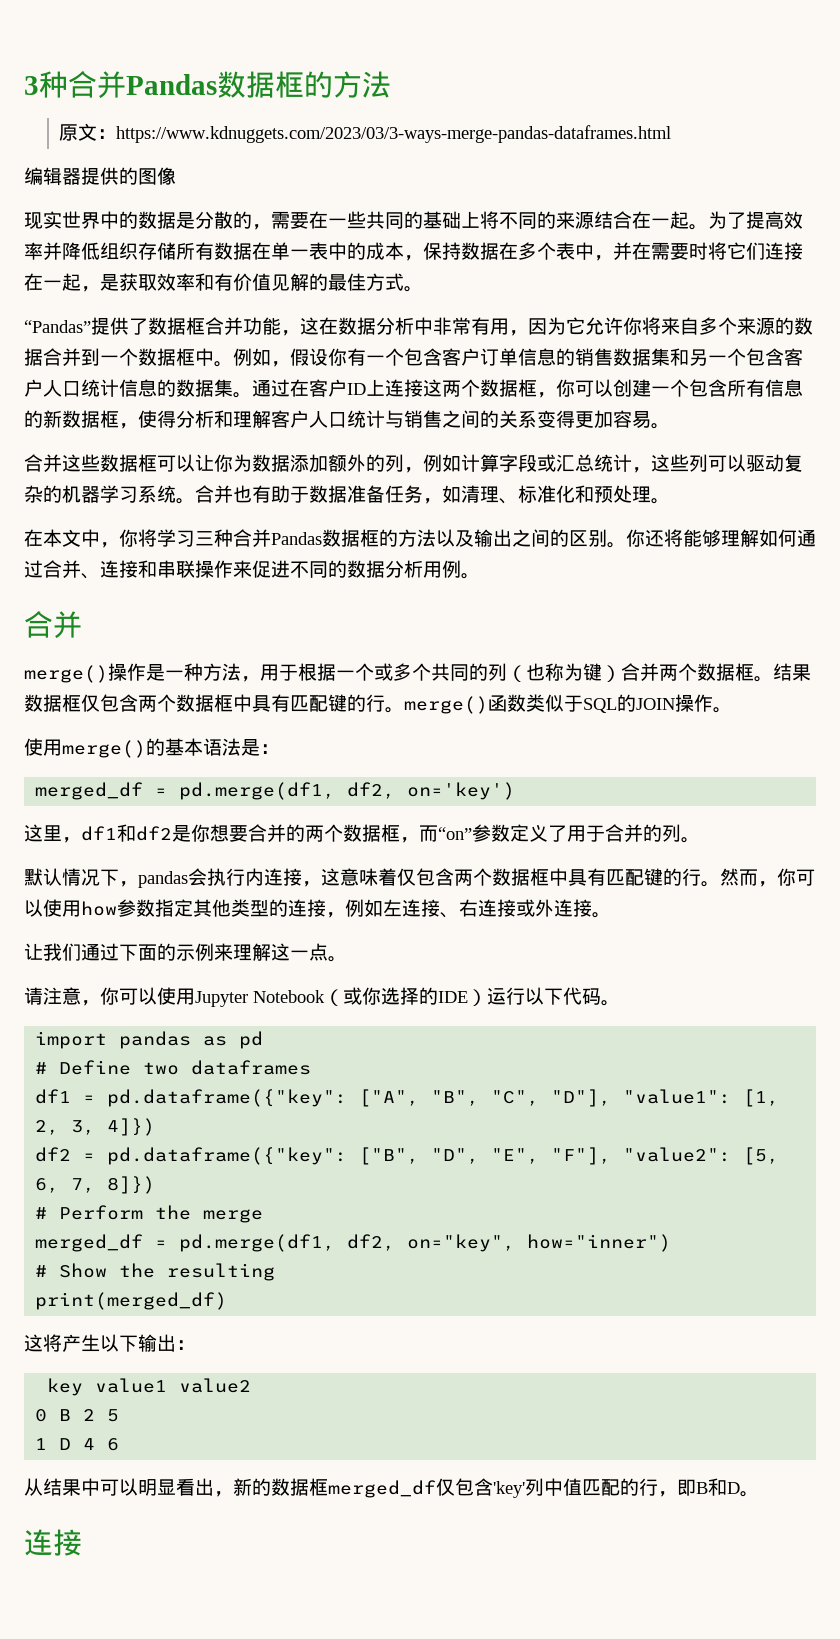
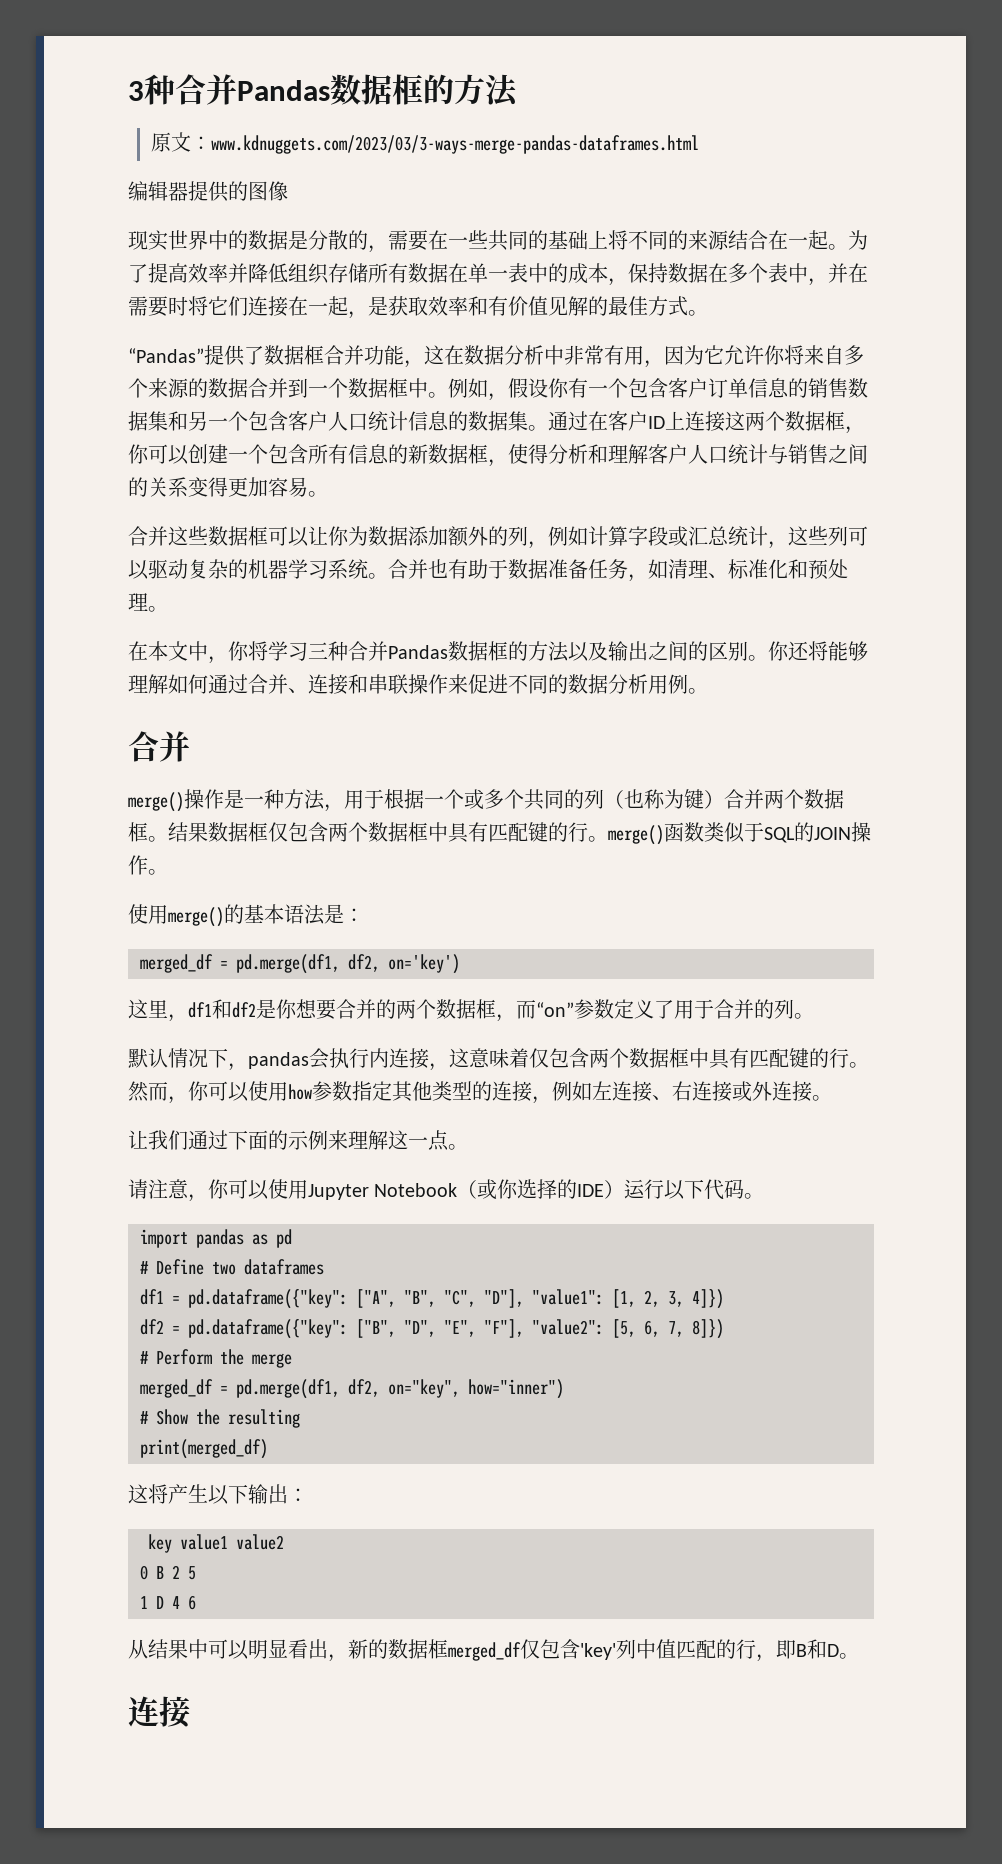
[116,125,672,143] https://www.kdnuggets.com/2023/03/3-ways-merge-pandas-dataframes.html -> [211,135,700,154] www.kdnuggets.com/2023/03/3-ways-merge-pandas-dataframes.html

